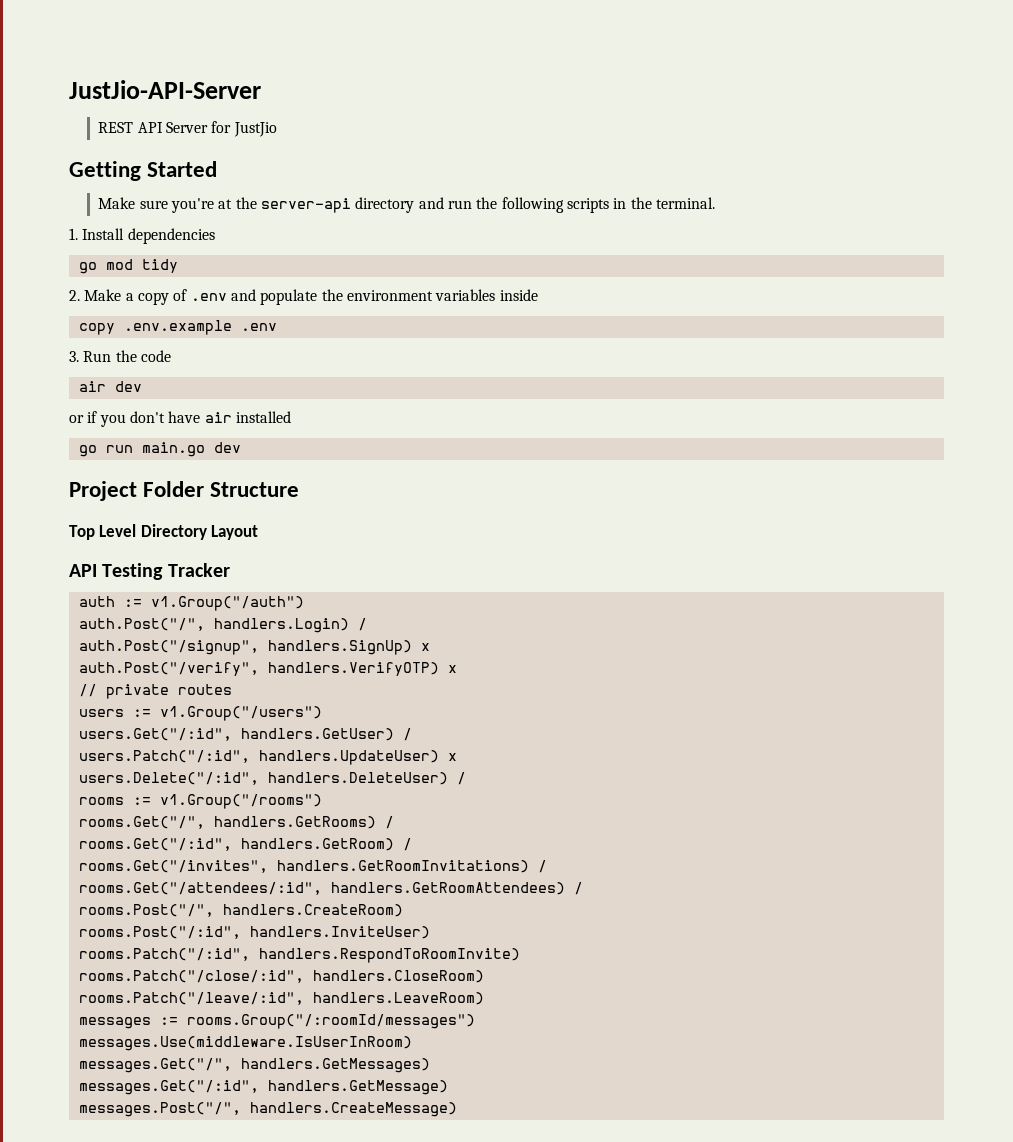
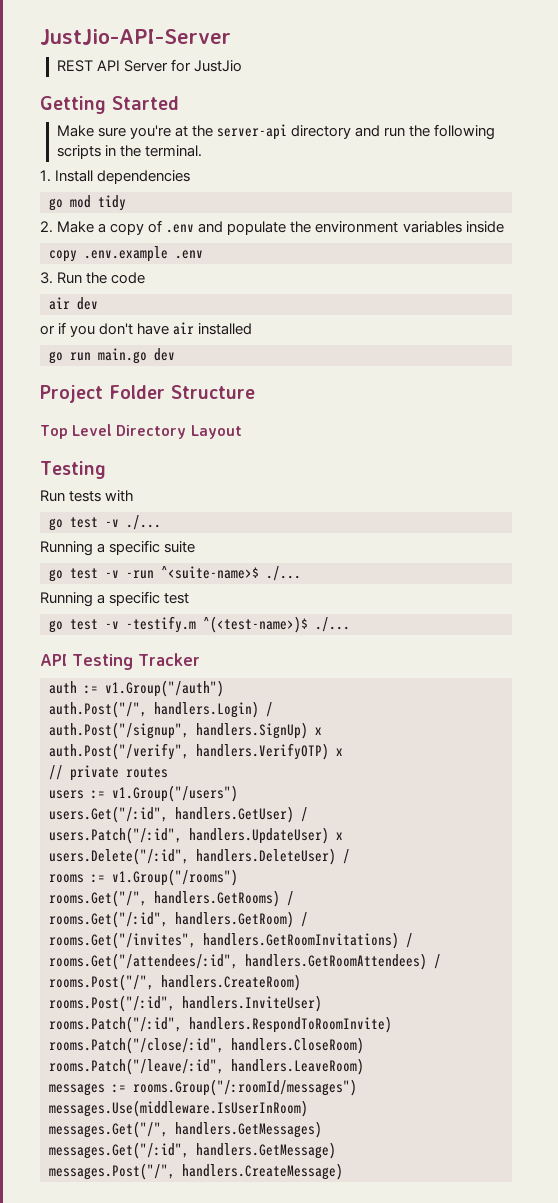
(259, 532) none -> [40,461,106,479] [40,490,134,502] [49,515,161,531] [40,540,196,556] [49,566,301,582] [40,591,190,607] [49,616,350,633] // Testing // Run tests with // go test -v ./... // Running a specific suite // go test -v -run ^<suite-name>$ ./... // Running a specific test // go test -v -testify.m ^(<test-name>)$ ./...

